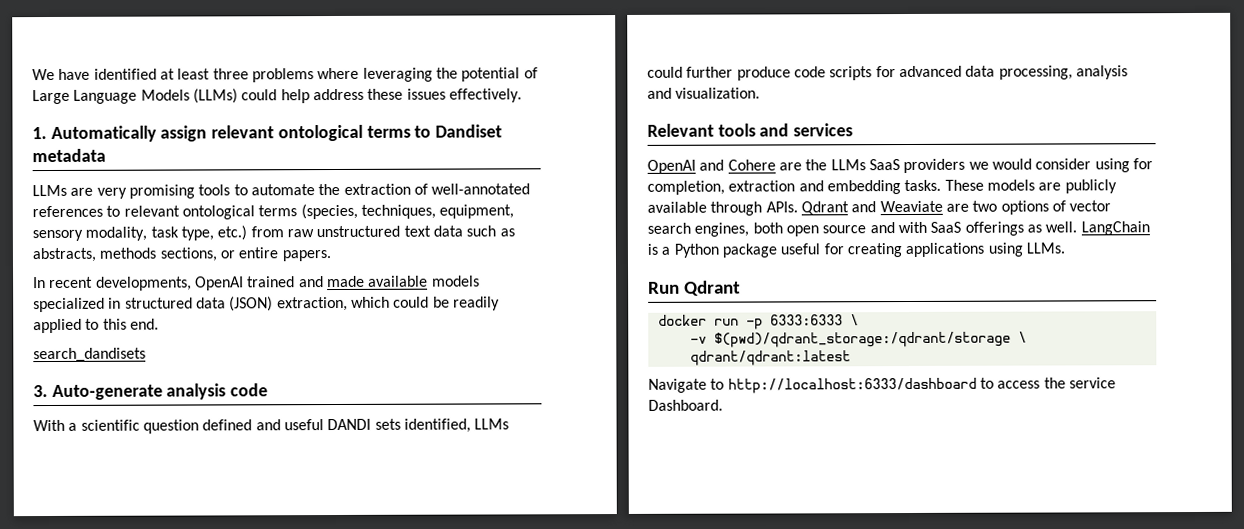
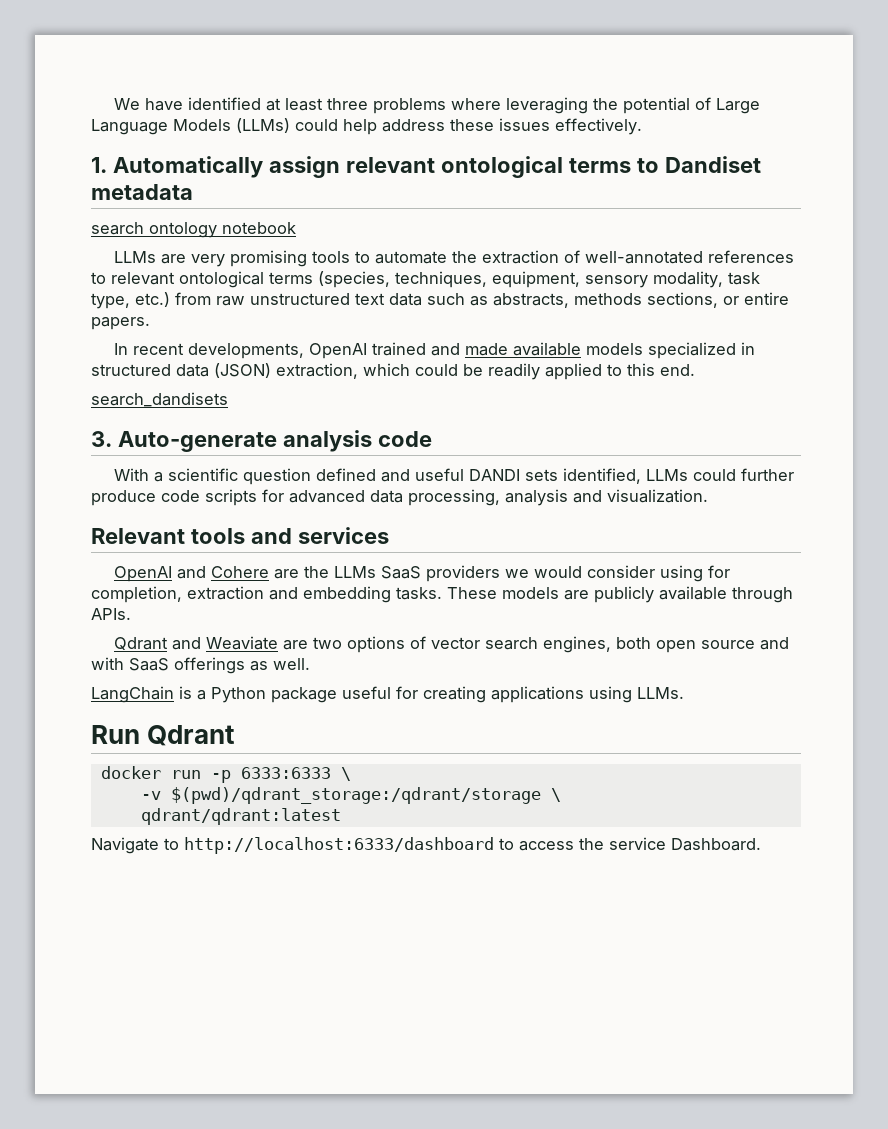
(106, 155) none -> [91,222,296,238] // search ontology notebook
(798, 207) none -> (131, 614) //
(1078, 227) none -> (310, 664) //

